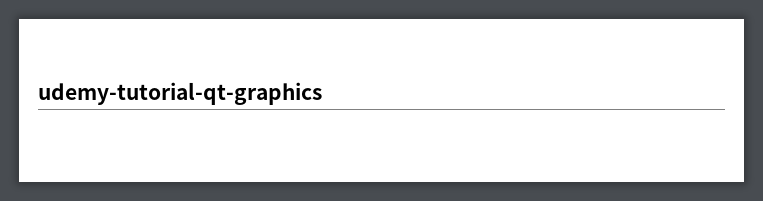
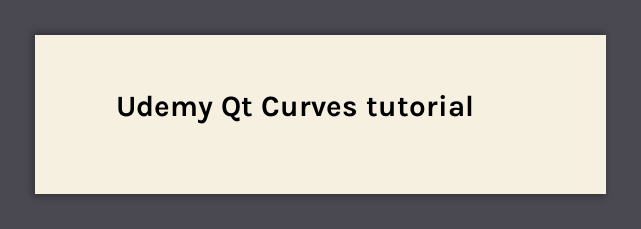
[38,82,322,105] udemy-tutorial-qt-graphics -> [116,95,474,124] Udemy Qt Curves tutorial

